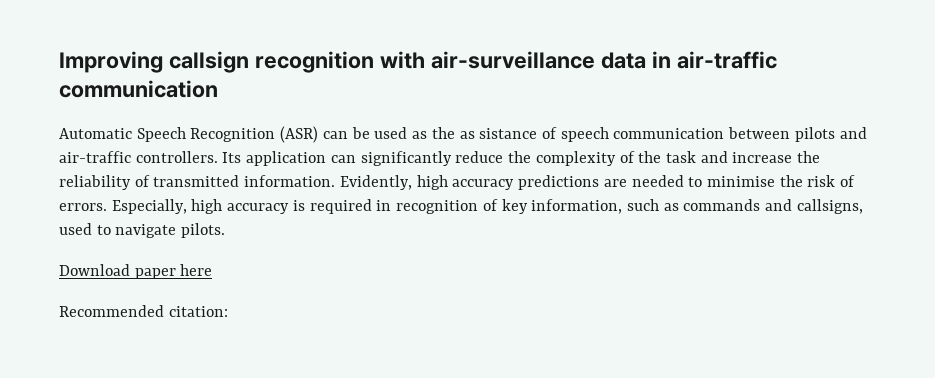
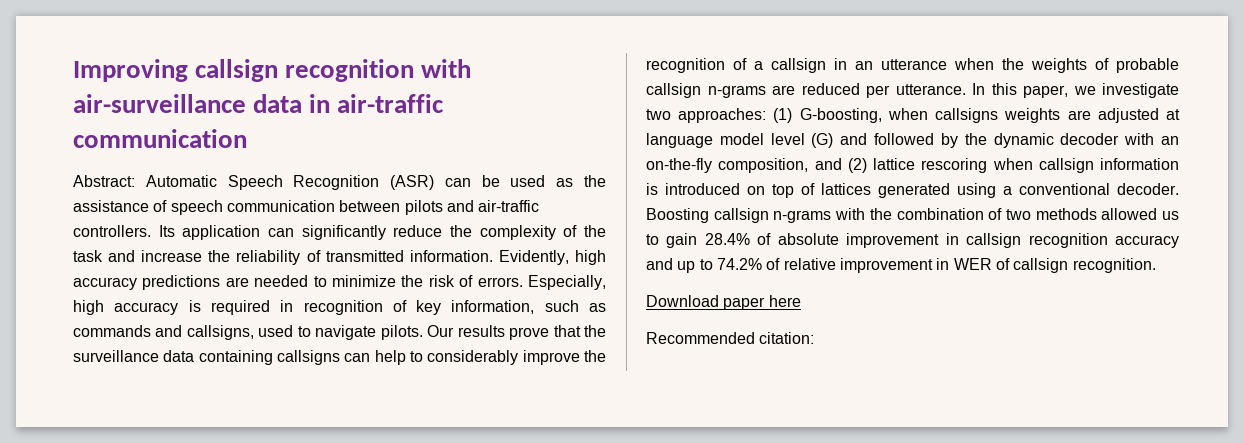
(218, 89) none -> [73,175,135,187] Abstract:
[459,128,538,139] as sistance -> [73,200,149,212] assistance
[706,176,775,187] minimise -> [332,275,397,287] minimize
(226, 230) none -> [427,325,606,340] [73,350,606,365] [646,58,1179,73] [646,83,1179,98] [646,108,1180,123] [646,133,1179,148] [646,158,1179,173] [646,183,1179,198] [646,208,1179,223] [646,233,1179,248] [646,258,1156,273] Our results prove that the surveillance data containing callsigns can help to considerably improve the recognition of a callsign in an utterance when the weights of probable callsign n-grams are reduced per utterance. In this paper, we investigate two approaches: (1) G-boosting, when callsigns weights are adjusted at language model level (G) and followed by the dynamic decoder with an on-the-fly composition, and (2) lattice rescoring when callsign information is introduced on top of lattices generated using a conventional decoder. Boosting callsign n-grams with the combination of two methods allowed us to gain 28.4% of absolute improvement in callsign recognition accuracy and up to 74.2% of relative improvement in WER of callsign recognition.

